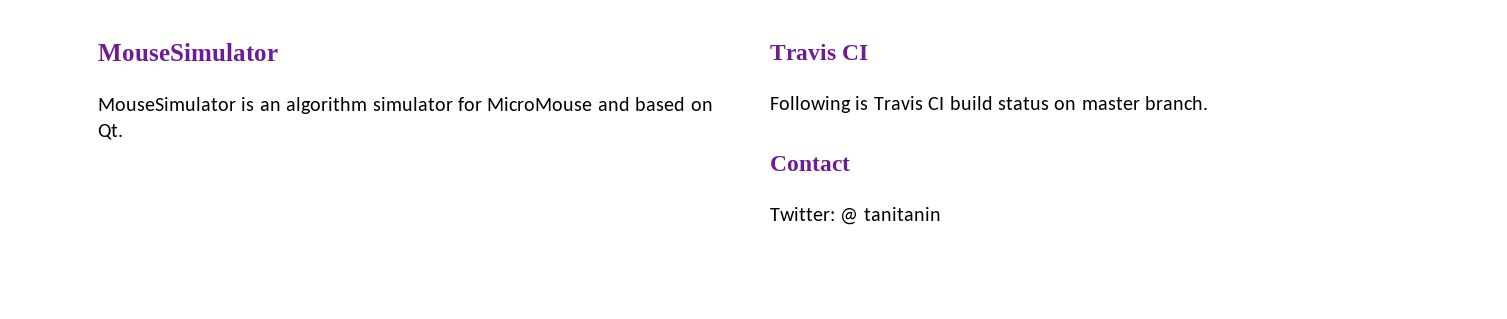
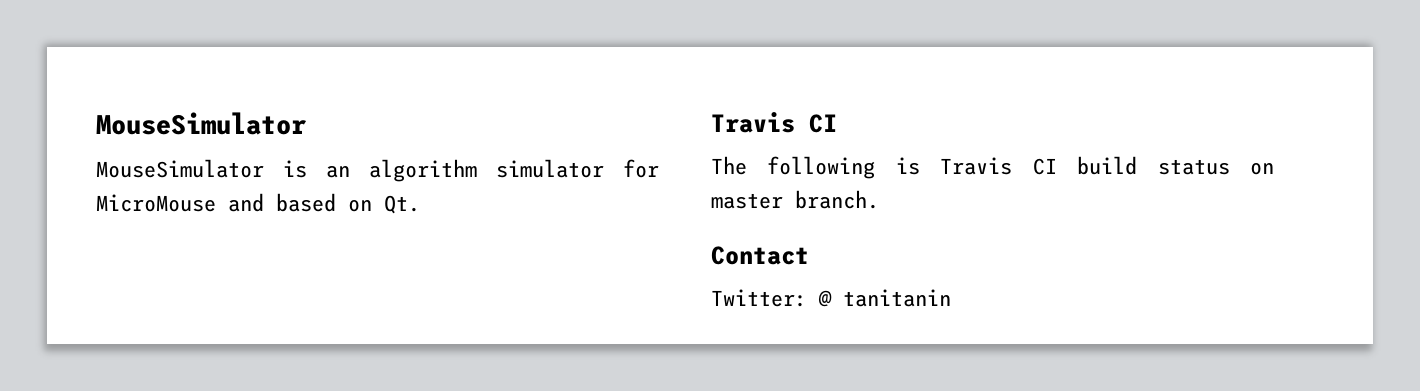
[770,96,851,113] Following -> [711,156,876,179] The following

